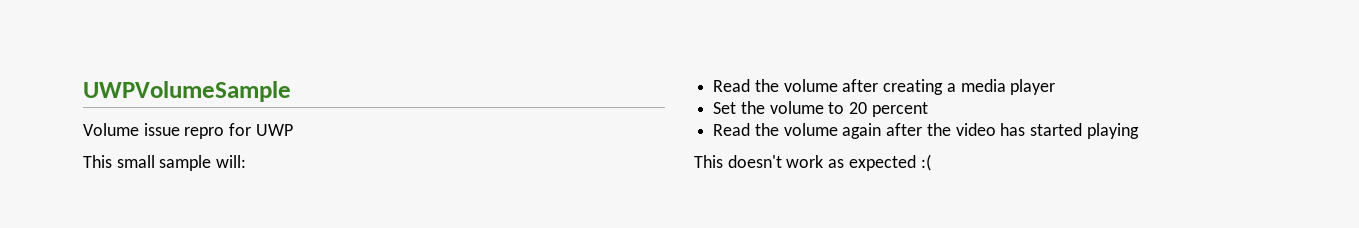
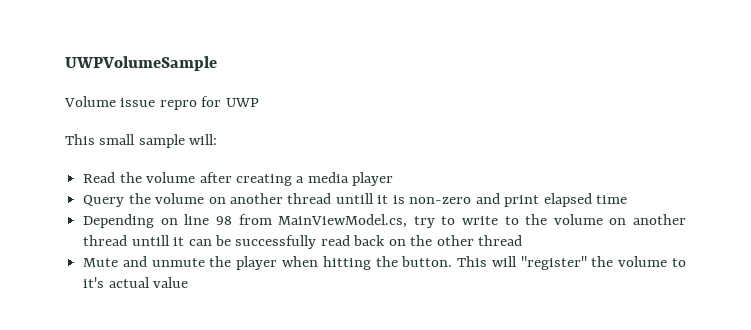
[713,101,928,117] [713,123,1139,139] [694,154,931,171] Set the volume to 20 percent // Read the volume again after the video has started playing // This doesn't work as expected :( -> [83,193,628,207] [83,214,687,228] [83,235,523,249] [83,256,686,270] [83,277,189,288] Query the volume on another thread untill it is non-zero and print elapsed time // Depending on line 98 from MainViewModel.cs, try to write to the volume on another thread untill it can be successfully read back on the other thread // Mute and unmute the player when hitting the button. This will "register" the volume to it's actual value

